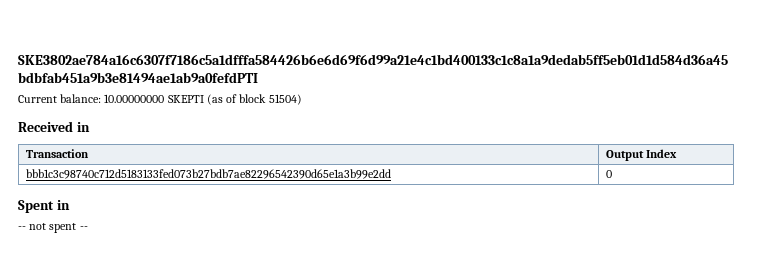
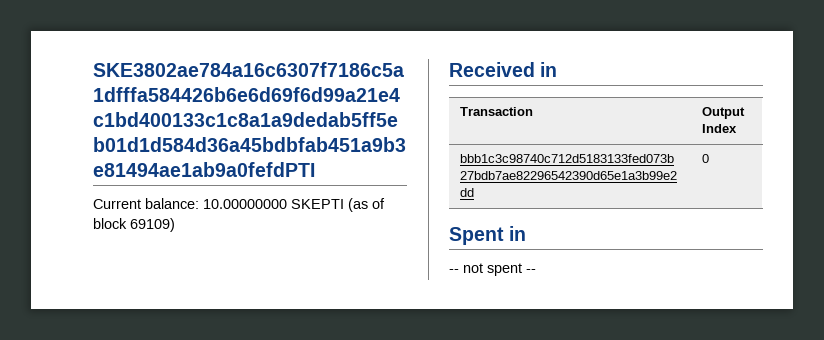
[268,94,302,105] 51504) -> [130,218,175,232] 69109)

